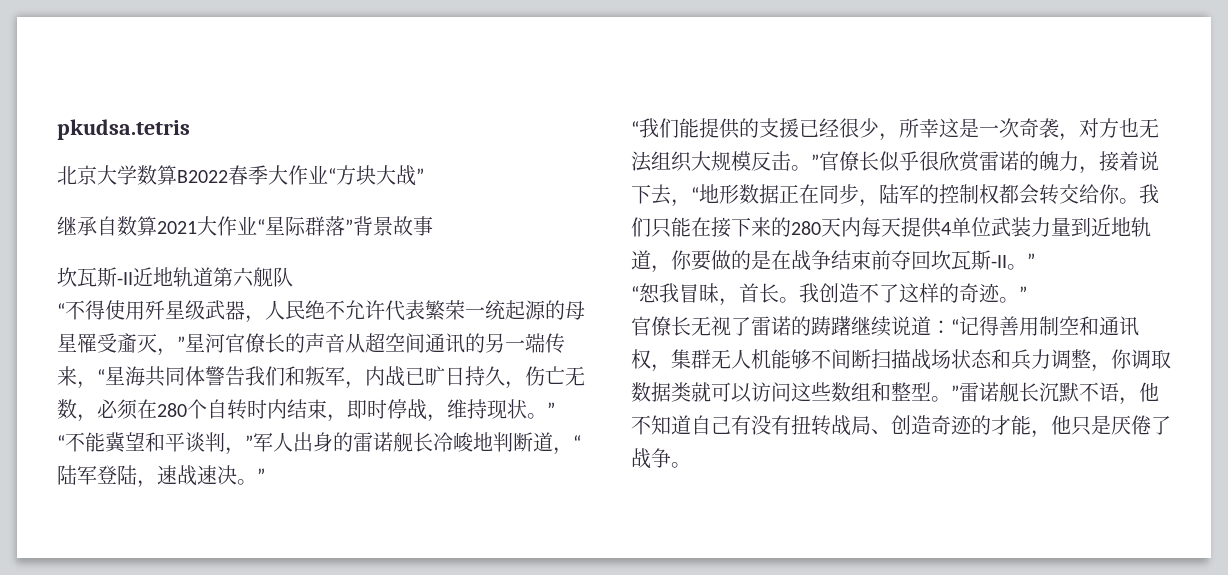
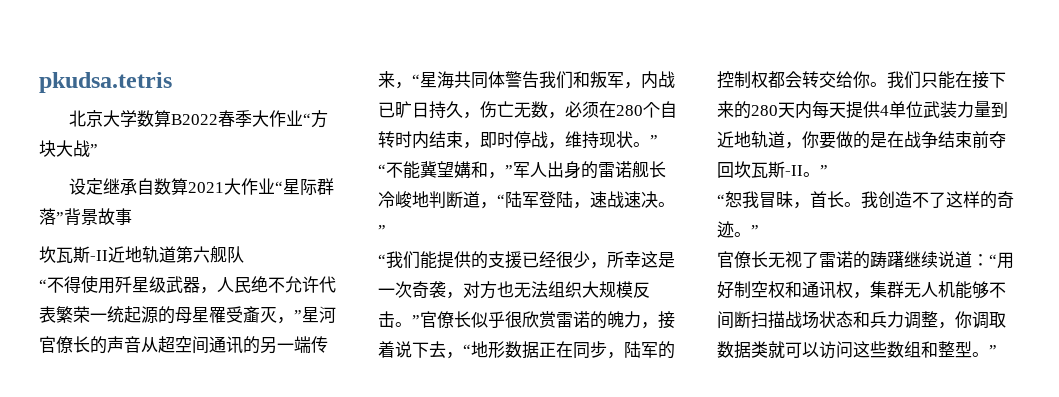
(424, 175) none -> [69,178,104,195] 设定
[145,432,225,452] 和平谈判 -> [454,161,488,179] 媾和
[959,316,1079,336] 记得善用制空 -> [997,252,1014,269] [717,281,785,299] 用好制空权
[959,382,1159,405] [631,415,1171,438] [631,448,691,469] 雷诺舰长沉默不语，他不知道自己有没有扭转战局、创造奇迹的才能，他只是厌倦了战争。 -> (997, 350) none

